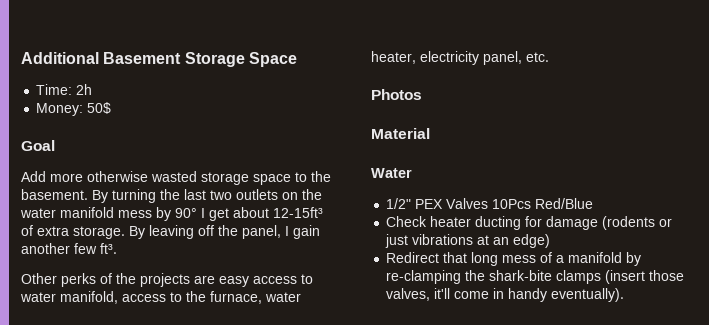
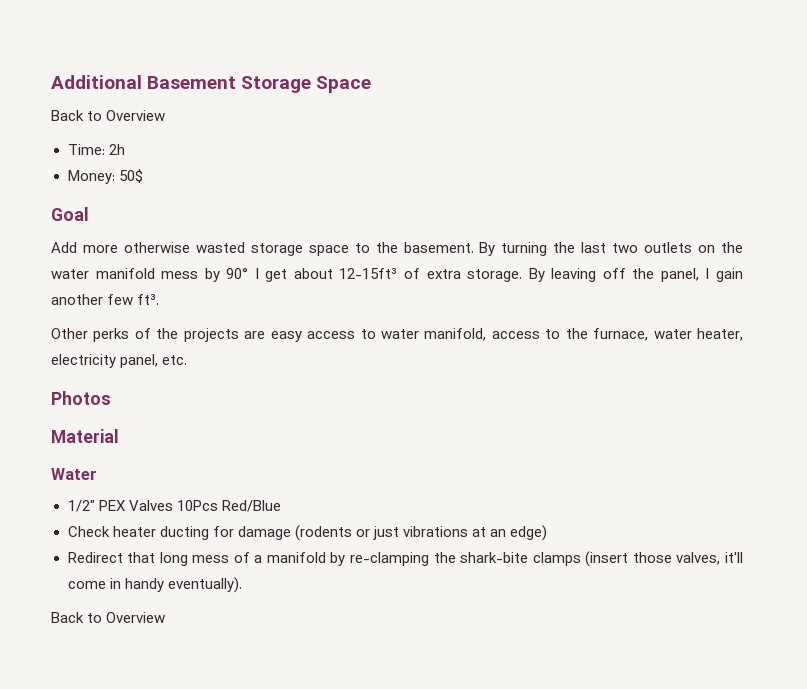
(297, 59) none -> [51,110,166,121] // Back to Overview
(625, 295) none -> [51,612,166,623] // Back to Overview

